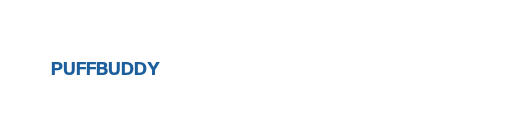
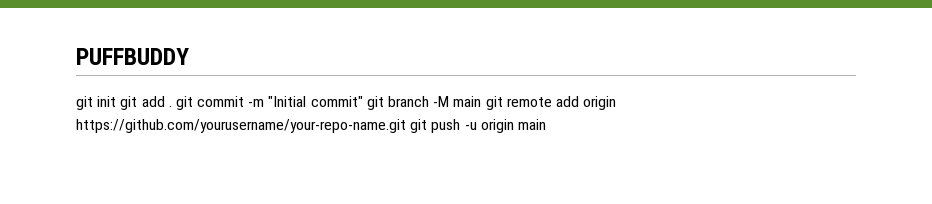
(160, 68) none -> [76,96,617,110] [76,119,546,133] // git init git add . git commit -m "Initial commit" git branch -M main git remote add origin https://github.com/yourusername/your-repo-name.git git push -u origin main

